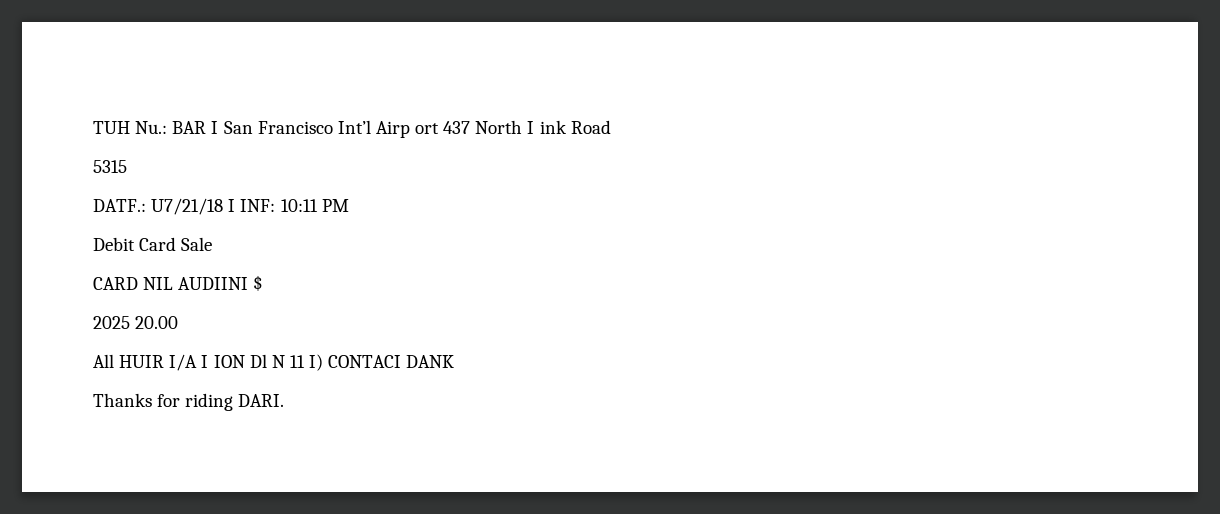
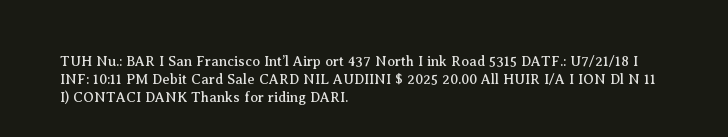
(611, 127) // -> (485, 60) none
(127, 166) // -> (517, 61) none
(349, 205) // -> (148, 79) none
(213, 244) // -> (255, 78) none
(264, 283) // -> (403, 79) none
(179, 322) // -> (477, 79) none
(455, 361) // -> (188, 97) none

